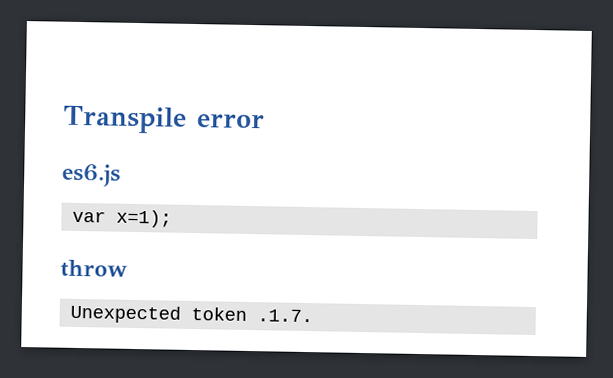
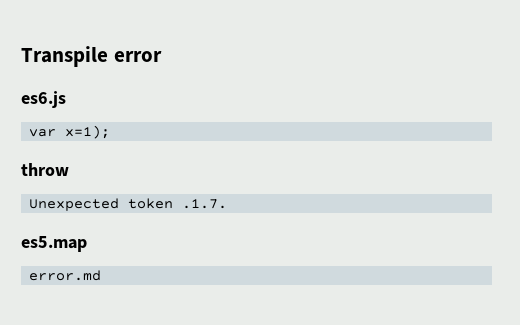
(313, 316) none -> [21,236,87,252] [29,270,102,281] // es5.map // error.md

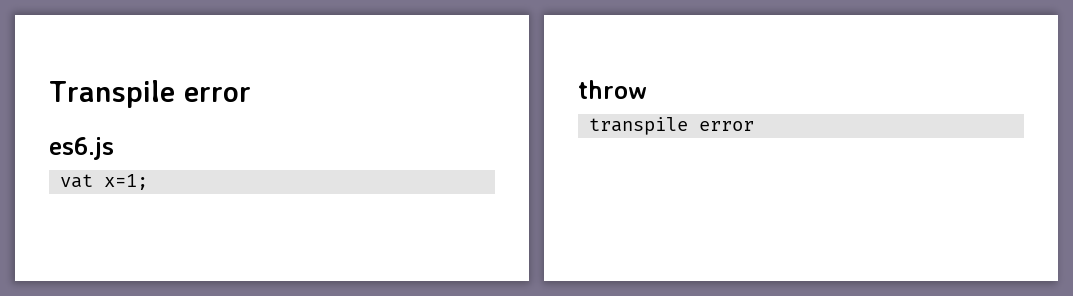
[29,125,111,139] var x=1); -> [59,174,148,190] vat x=1;
[29,198,228,211] [21,236,87,252] [29,270,102,281] Unexpected token .1.7. // es5.map // error.md -> [588,117,754,135] transpile error

